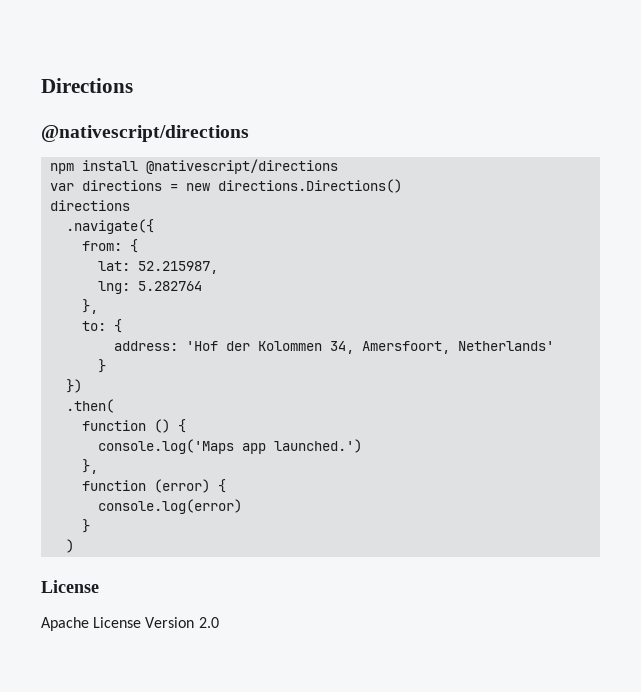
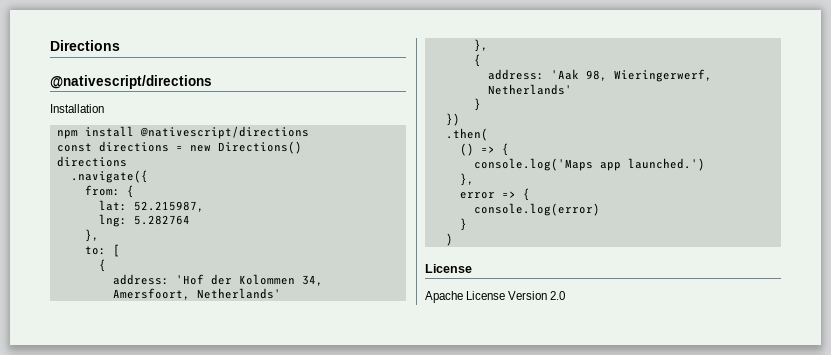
(249, 133) none -> [50,104,104,113] // Installation
[50,183,75,191] var -> [56,143,92,152] const
[218,179,403,193] directions.Directions() -> [217,141,302,154] Directions()
(107, 326) none -> [112,244,120,257] [ //
(555, 346) none -> [473,39,488,52] [473,54,481,67] [487,69,712,82] [487,84,572,95] // }, // { // address: 'Aak 98, Wieringerwerf, Netherlands'
[82,419,171,433] function () -> [459,143,495,156] () =>
[82,479,211,493] function (error) -> [459,191,516,199] error =>

